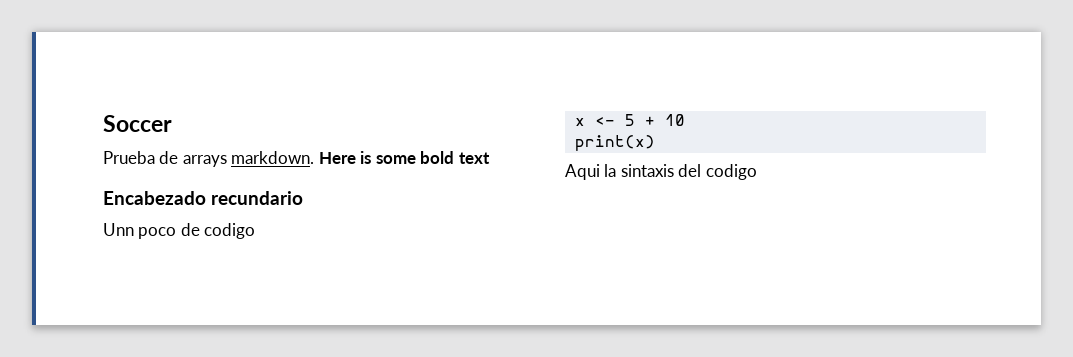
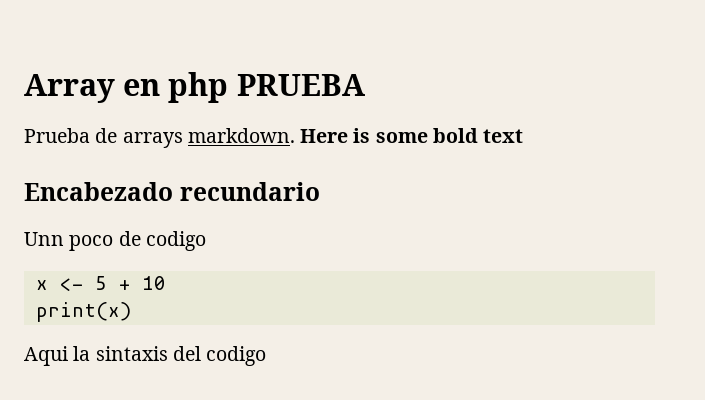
[103,115,172,132] Soccer -> [24,72,365,103] Array en php PRUEBA

